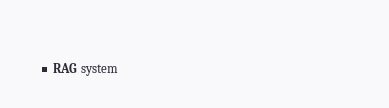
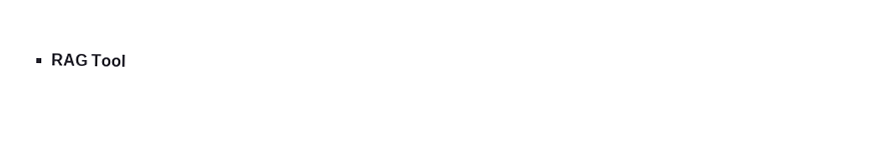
[80,64,118,76] system -> [90,54,126,67] Tool

